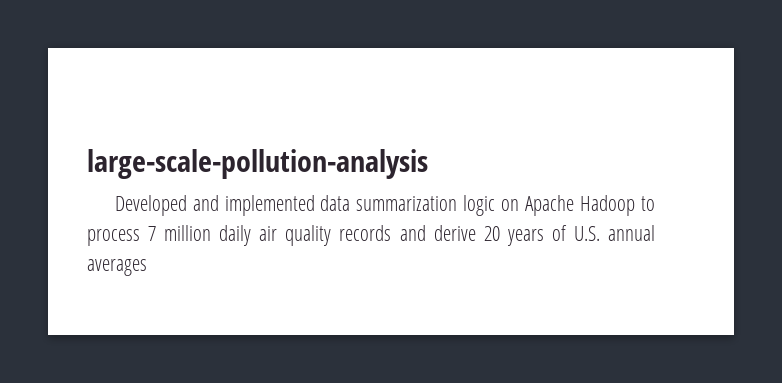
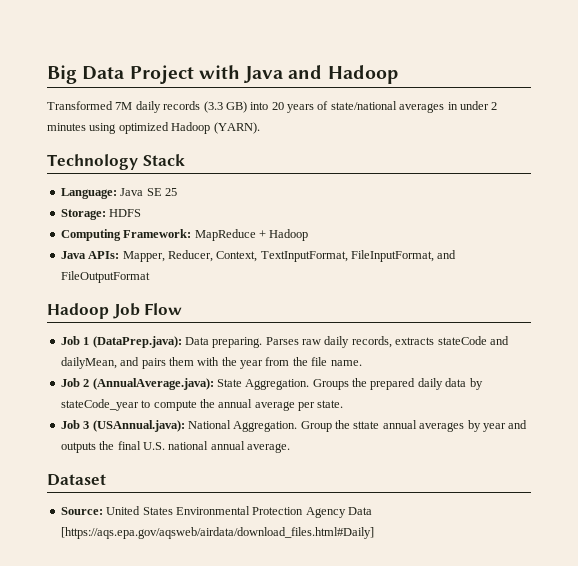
[87,149,428,179] [114,195,656,216] [87,225,655,246] [87,259,147,276] large-scale-pollution-analysis // Developed and implemented data summarization logic on Apache Hadoop to process 7 million daily air quality records and derive 20 years of U.S. annual averages -> [47,65,398,84] [47,101,498,113] [47,122,260,134] [47,154,185,170] [60,188,177,199] [60,209,142,220] [60,229,309,241] [60,250,457,262] [60,271,150,283] [47,303,183,319] [60,336,509,348] [60,357,362,369] [60,378,483,390] [60,399,344,411] [60,420,528,432] [60,441,290,453] [47,474,106,486] [60,506,372,518] [60,527,374,539] Big Data Project with Java and Hadoop // Transformed 7M daily records (3.3 GB) into 20 years of state/national averages in under 2 minutes using optimized Hadoop (YARN). // Technology Stack // Language: Java SE 25 // Storage: HDFS // Computing Framework: MapReduce + Hadoop // Java APIs: Mapper, Reducer, Context, TextInputFormat, FileInputFormat, and FileOutputFormat // Hadoop Job Flow // Job 1 (DataPrep.java): Data preparing. Parses raw daily records, extracts stateCode and dailyMean, and pairs them with the year from the file name. // Job 2 (AnnualAverage.java): State Aggregation. Groups the prepared daily data by stateCode_year to compute the annual average per state. // Job 3 (USAnnual.java): National Aggregation. Group the sttate annual averages by year and outputs the final U.S. national annual average. // Dataset // Source: United States Environmental Protection Agency Data [https://aqs.epa.gov/aqsweb/airdata/download_files.html#Daily]

